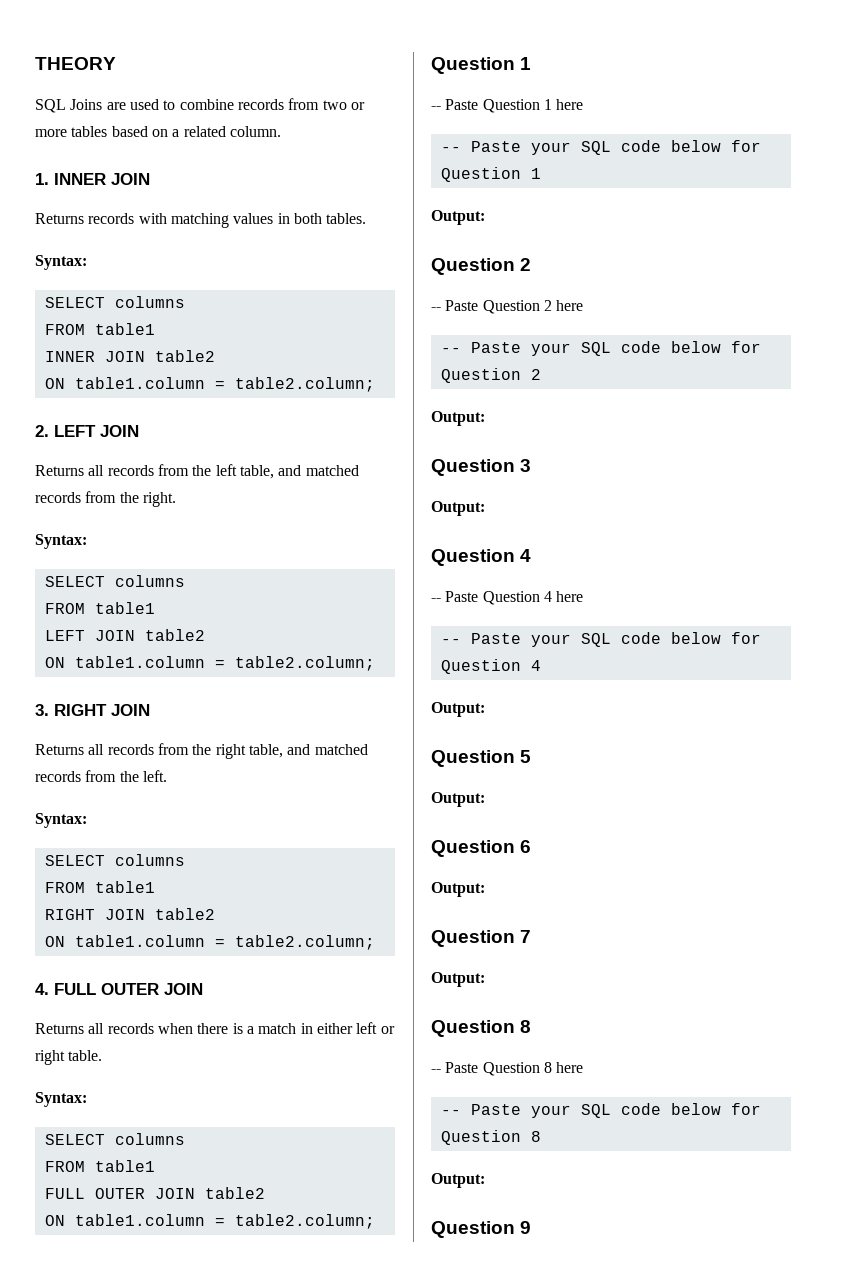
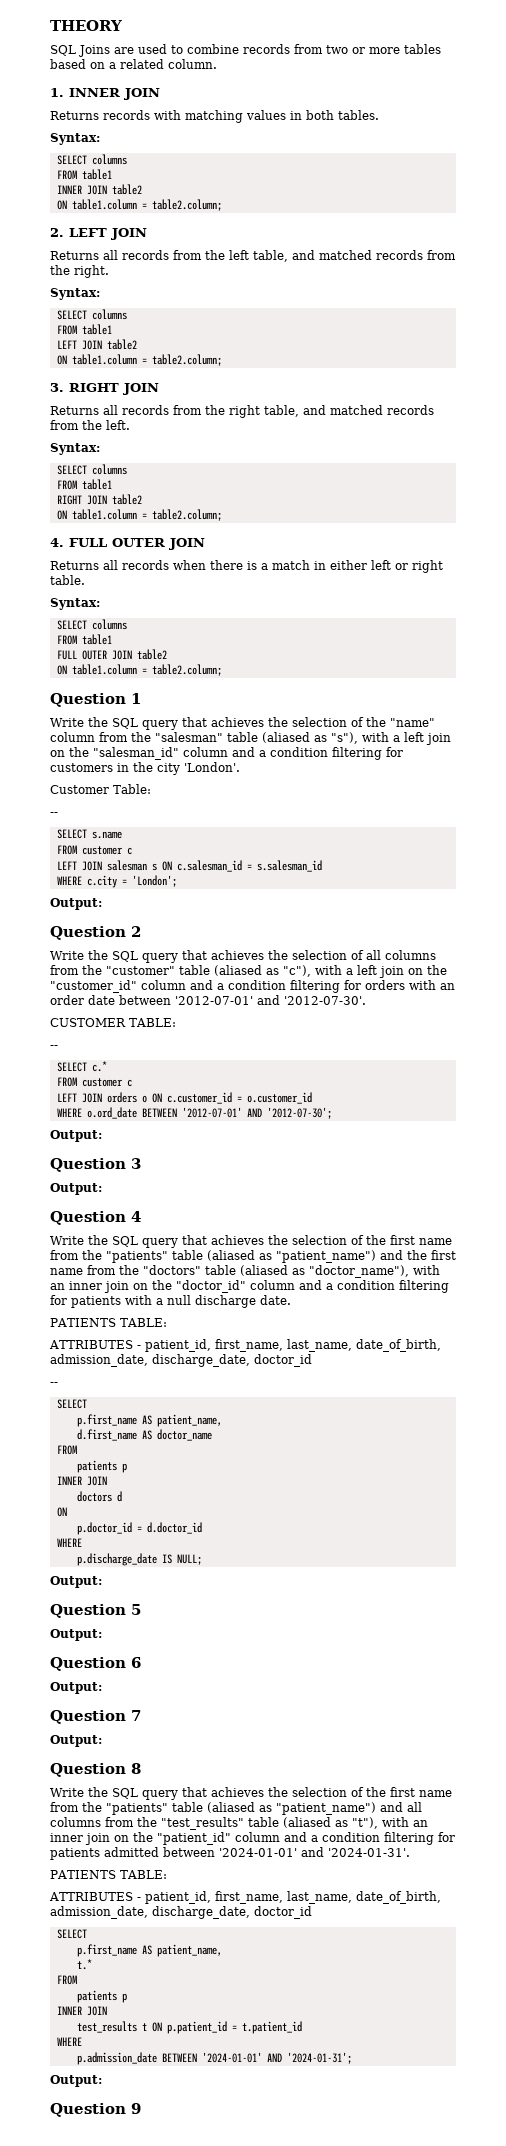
[431,99,584,113] [440,140,761,155] [440,167,541,182] [431,210,485,225] [431,258,532,275] [431,300,584,314] [440,341,761,356] [440,368,541,383] -- Paste Question 1 here // -- Paste your SQL code below for Question 1 // Output: // Question 2 // -- Paste Question 2 here // -- Paste your SQL code below for Question 2 -> [50,717,435,730] [50,732,451,745] [50,747,403,760] [50,762,240,775] [50,784,151,794] [50,812,58,816] [56,829,122,839] [56,845,132,855] [56,860,322,872] [56,875,177,888] [50,898,102,910] [50,926,141,940] [50,950,436,963] [50,965,447,978] [50,980,455,993] [50,995,366,1005] [50,1018,176,1027] [50,1045,58,1049] [56,1061,107,1072] [56,1077,132,1087] [56,1092,312,1104] [56,1107,332,1119] Write the SQL query that achieves the selection of the "name" column from the "salesman" table (aliased as "s"), with a left join on the "salesman_id" column and a condition filtering for customers in the city 'London'. // Customer Table: // -- // SELECT s.name // FROM customer c // LEFT JOIN salesman s ON c.salesman_id = s.salesman_id // WHERE c.city = 'London'; // Output: // Question 2 // Write the SQL query that achieves the selection of all columns from the "customer" table (aliased as "c"), with a left join on the "customer_id" column and a condition filtering for orders with an order date between '2012-07-01' and '2012-07-30'. // CUSTOMER TABLE: // -- // SELECT c.* // FROM customer c // LEFT JOIN orders o ON c.customer_id = o.customer_id // WHERE o.ord_date BETWEEN '2012-07-01' AND '2012-07-30';
[431,591,584,605] [440,632,761,647] [440,659,541,674] -- Paste Question 4 here // -- Paste your SQL code below for Question 4 -> [50,1235,452,1248] [50,1250,456,1263] [50,1265,440,1278] [50,1280,449,1293] [50,1295,291,1308] [50,1318,167,1327] [49,1339,441,1352] [50,1354,312,1367] [50,1382,58,1386] [56,1399,87,1409] [76,1414,222,1427] [76,1429,212,1441] [56,1445,77,1455] [76,1460,127,1473] [56,1476,107,1486] [76,1491,122,1502] [56,1507,67,1517] [76,1522,202,1535] [56,1538,82,1547] [76,1553,202,1566] Write the SQL query that achieves the selection of the first name from the "patients" table (aliased as "patient_name") and the first name from the "doctors" table (aliased as "doctor_name"), with an inner join on the "doctor_id" column and a condition filtering for patients with a null discharge date. // PATIENTS TABLE: // ATTRIBUTES - patient_id, first_name, last_name, date_of_birth, admission_date, discharge_date, doctor_id // -- // SELECT // p.first_name AS patient_name, // d.first_name AS doctor_name // FROM // patients p // INNER JOIN // doctors d // ON // p.doctor_id = d.doctor_id // WHERE // p.discharge_date IS NULL;
[431,1062,584,1076] [440,1103,761,1118] [440,1130,541,1145] -- Paste Question 8 here // -- Paste your SQL code below for Question 8 -> [50,1787,452,1800] [50,1802,422,1815] [50,1817,428,1830] [50,1832,455,1845] [50,1847,410,1860] [50,1870,167,1879] [49,1891,441,1904] [50,1906,312,1919] [56,1929,87,1939] [76,1944,222,1957] [76,1959,92,1970] [56,1975,77,1985] [76,1990,127,2003] [56,2006,107,2016] [76,2021,302,2034] [56,2037,82,2046] [76,2052,352,2065] Write the SQL query that achieves the selection of the first name from the "patients" table (aliased as "patient_name") and all columns from the "test_results" table (aliased as "t"), with an inner join on the "patient_id" column and a condition filtering for patients admitted between '2024-01-01' and '2024-01-31'. // PATIENTS TABLE: // ATTRIBUTES - patient_id, first_name, last_name, date_of_birth, admission_date, discharge_date, doctor_id // SELECT // p.first_name AS patient_name, // t.* // FROM // patients p // INNER JOIN // test_results t ON p.patient_id = t.patient_id // WHERE // p.admission_date BETWEEN '2024-01-01' AND '2024-01-31';

